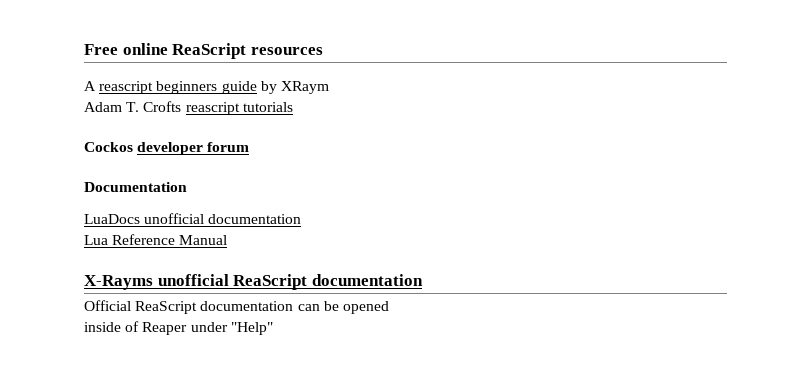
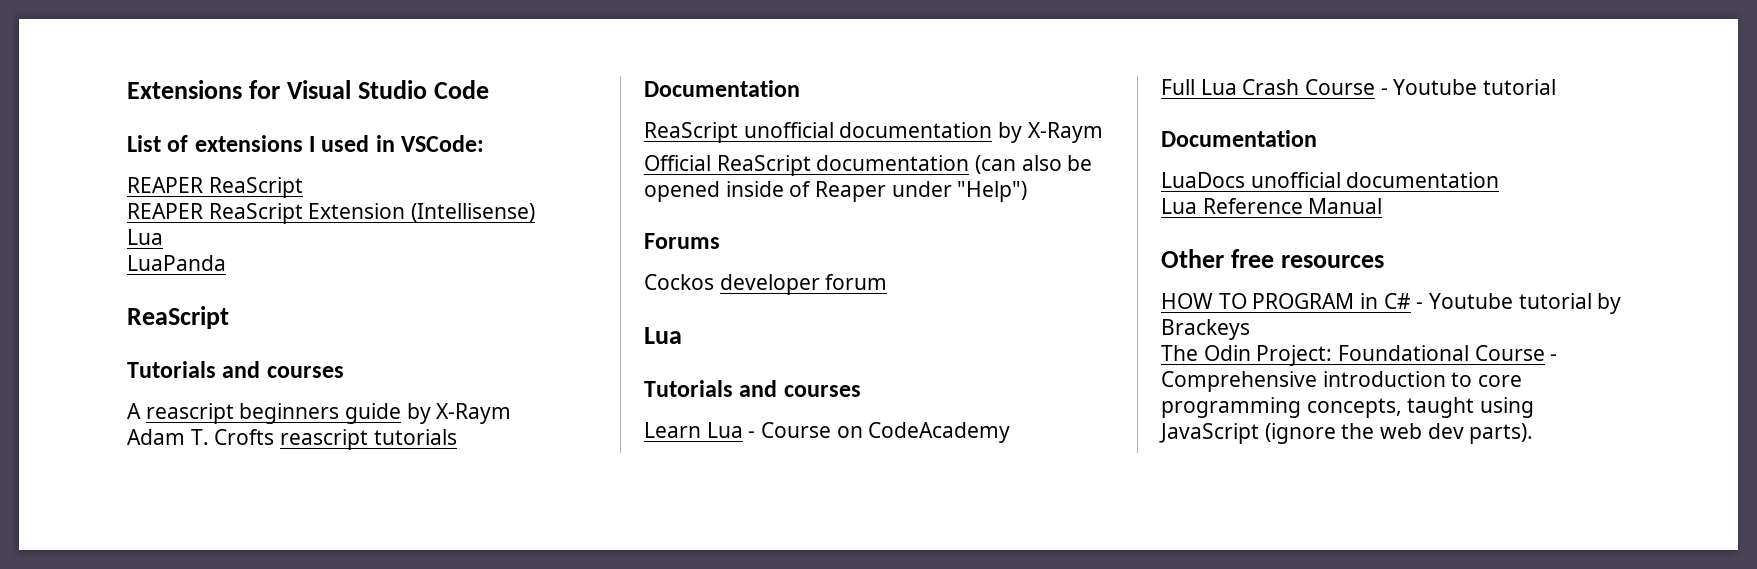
[84,43,323,59] Free online ReaScript resources -> [127,80,489,99] [127,135,485,152] [127,177,303,198] [127,203,536,224] [127,229,163,245] [127,255,226,271] [127,306,229,329] [127,361,344,378] Extensions for Visual Studio Code // List of extensions I used in VSCode: // REAPER ReaScript // REAPER ReaScript Extension (Intellisense) // Lua // LuaPanda // ReaScript // Tutorials and courses
[280,81,329,94] XRaym -> [436,403,512,424] X-Raym
[84,142,250,155] Cockos developer forum -> [644,80,800,97] [644,122,1103,143] [644,155,1093,176] [644,181,1028,202] [644,233,720,249] [644,274,888,295] [644,327,682,344] [644,380,861,397] [644,422,1011,443] [1161,79,1557,95] Documentation // ReaScript unofficial documentation by X-Raym // Official ReaScript documentation (can also be opened inside of Reaper under "Help") // Forums // Cockos developer forum // Lua // Tutorials and courses // Learn Lua - Course on CodeAcademy // Full Lua Crash Course - Youtube tutorial
[84,274,423,290] [84,300,389,314] [84,321,273,335] X-Rayms unofficial ReaScript documentation // Official ReaScript documentation can be opened // inside of Reaper under "Help" -> [1161,249,1384,268] [1161,293,1622,314] [1161,319,1250,340] [1161,345,1558,366] [1161,371,1523,392] [1161,397,1535,418] [1159,423,1534,444] Other free resources // HOW TO PROGRAM in C# - Youtube tutorial by Brackeys // The Odin Project: Foundational Course - Comprehensive introduction to core programming concepts, taught using JavaScript (ignore the web dev parts).

